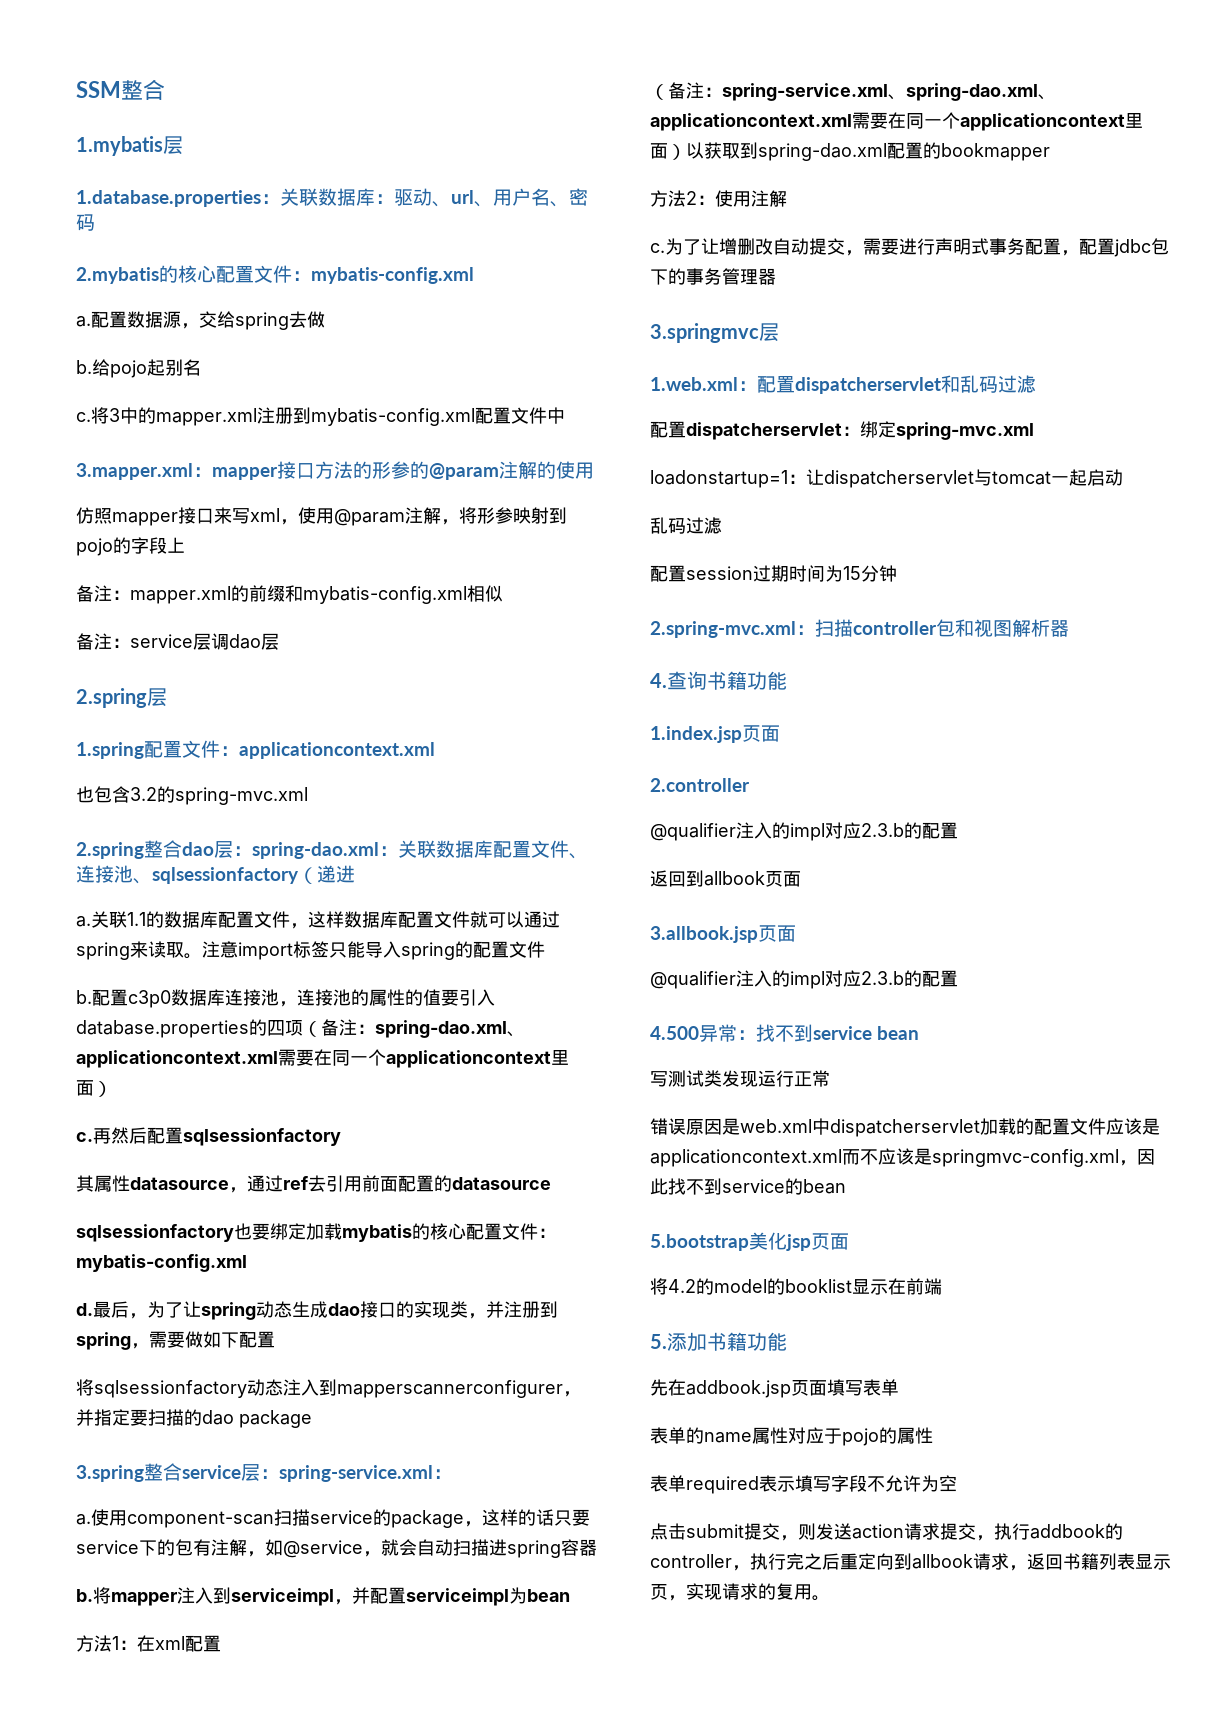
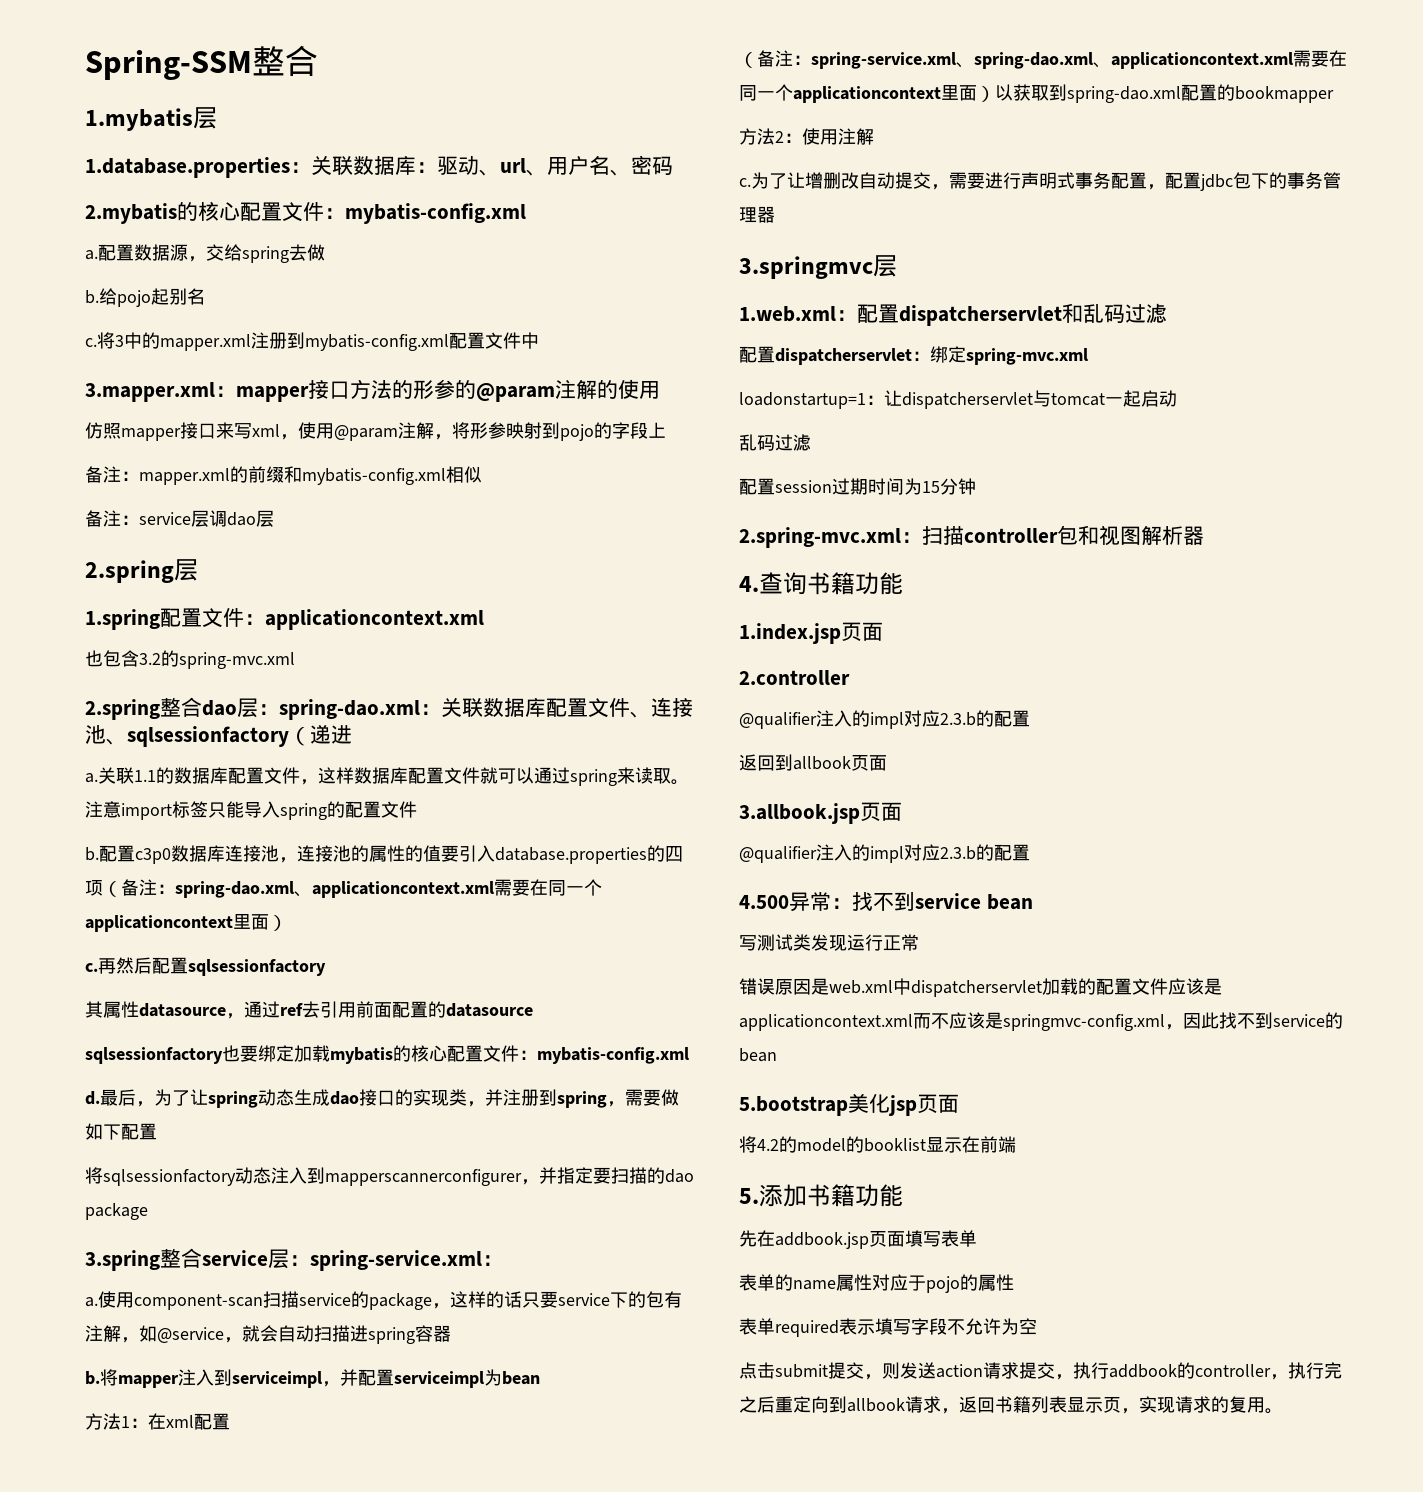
[76,81,121,98] SSM -> [85,50,252,80] Spring-SSM

